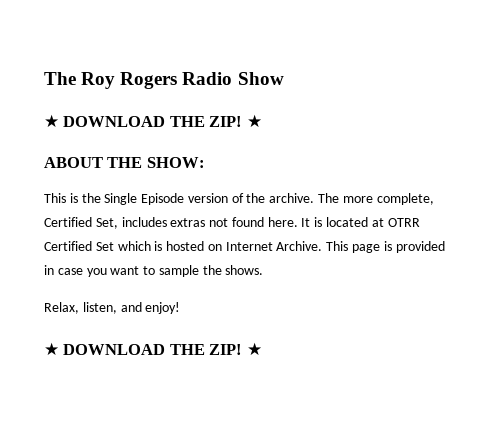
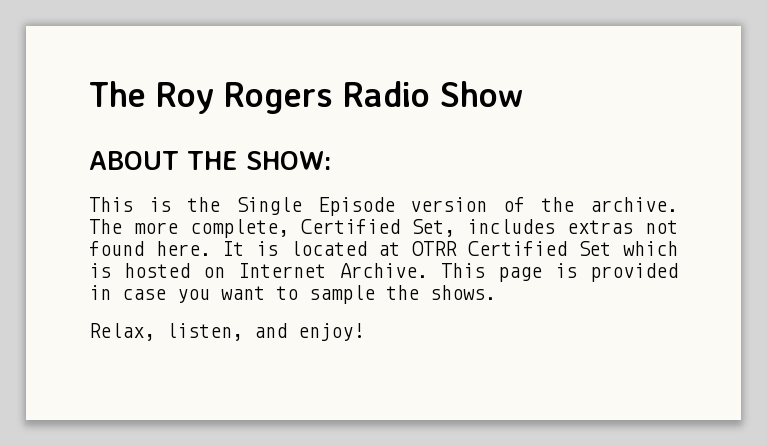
[44,114,262,128] // ★ DOWNLOAD THE ZIP! ★ -> (524, 94) none
[44,342,262,356] // ★ DOWNLOAD THE ZIP! ★ -> (364, 332) none

